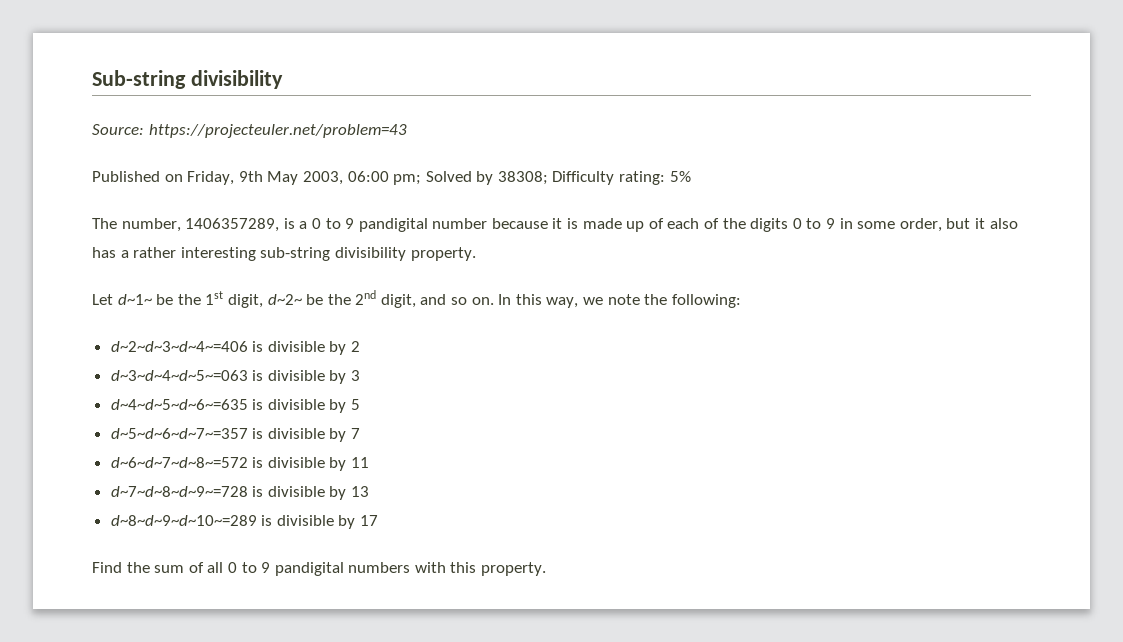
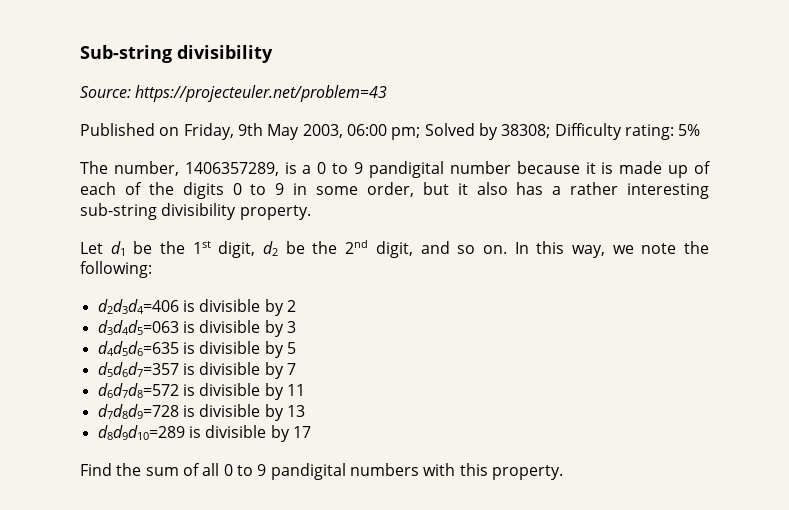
[117,294,152,305] d~1~ -> [110,241,126,256] d1
[267,294,302,305] d~2~ -> [263,241,279,256] d2
[110,341,248,352] d~2~d~3~d~4~=406 -> [97,299,179,314] d2d3d4=406
[110,370,248,381] d~3~d~4~d~5~=063 -> [97,320,179,335] d3d4d5=063
[110,399,248,410] d~4~d~5~d~6~=635 -> [97,341,179,356] d4d5d6=635
[110,428,248,439] d~5~d~6~d~7~=357 -> [97,362,179,377] d5d6d7=357
[110,457,248,468] d~6~d~7~d~8~=572 -> [97,383,179,398] d6d7d8=572
[110,486,248,497] d~7~d~8~d~9~=728 -> [97,404,179,419] d7d8d9=728
[110,515,257,526] d~8~d~9~d~10~=289 -> [97,425,185,440] d8d9d10=289

